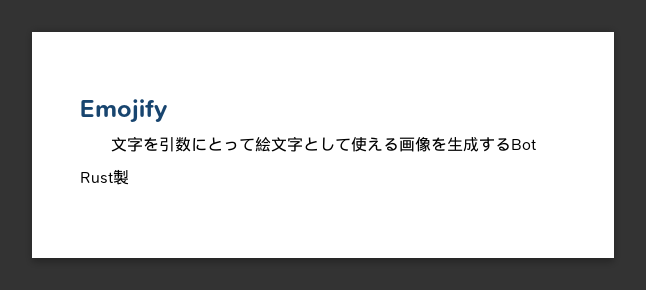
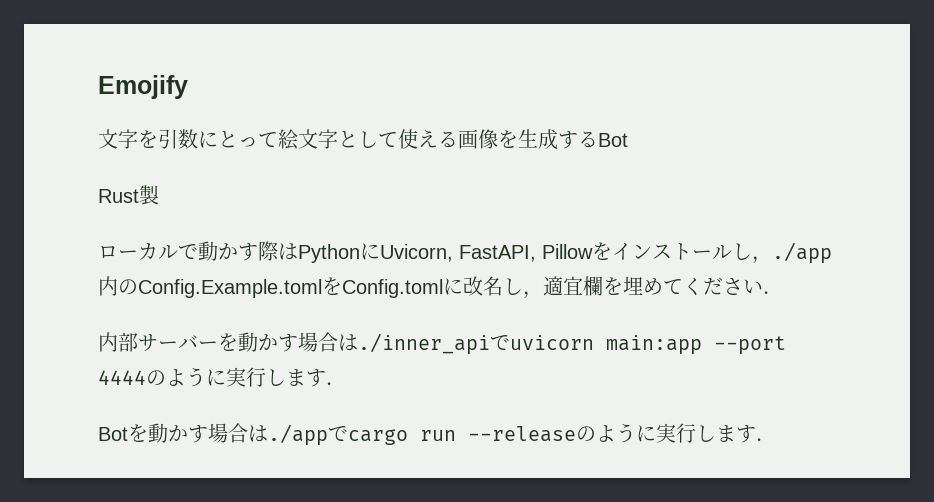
(129, 177) none -> [98,241,832,264] [98,276,783,299] [98,332,786,355] [98,367,346,387] [98,423,776,446] // ローカルで動かす際はPythonにUvicorn, FastAPI, Pillowをインストールし，./app内のConfig.Example.tomlをConfig.tomlに改名し，適宜欄を埋めてください． // 内部サーバーを動かす場合は./inner_apiでuvicorn main:app --port 4444のように実行します． // Botを動かす場合は./appでcargo run --releaseのように実行します．

